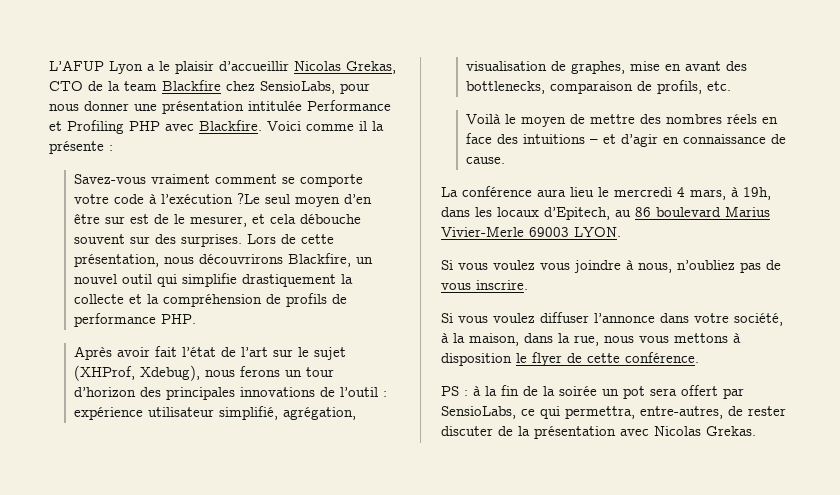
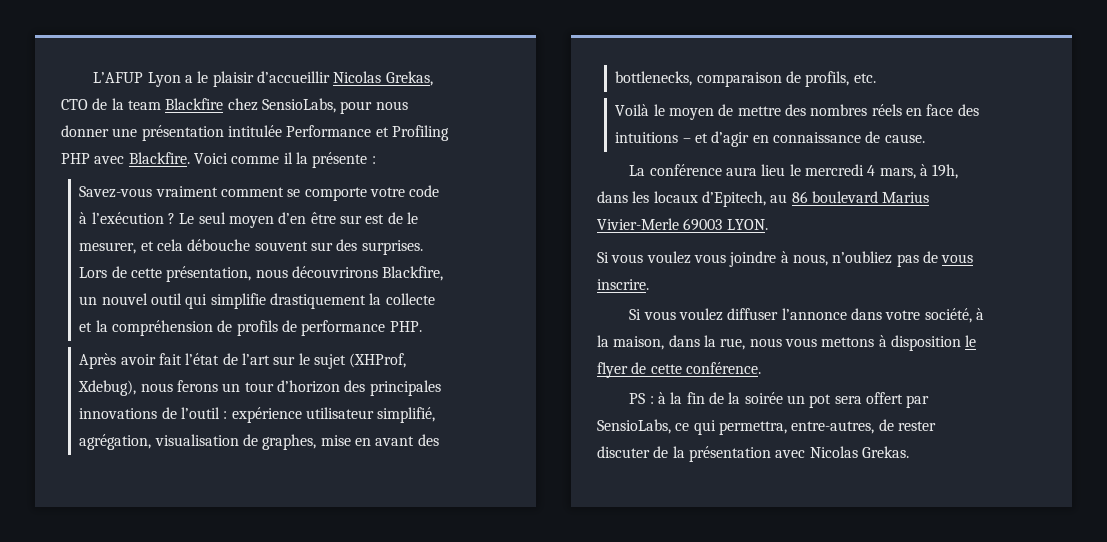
[237,193,261,204] ?Le -> [167,213,195,224] ? Le

